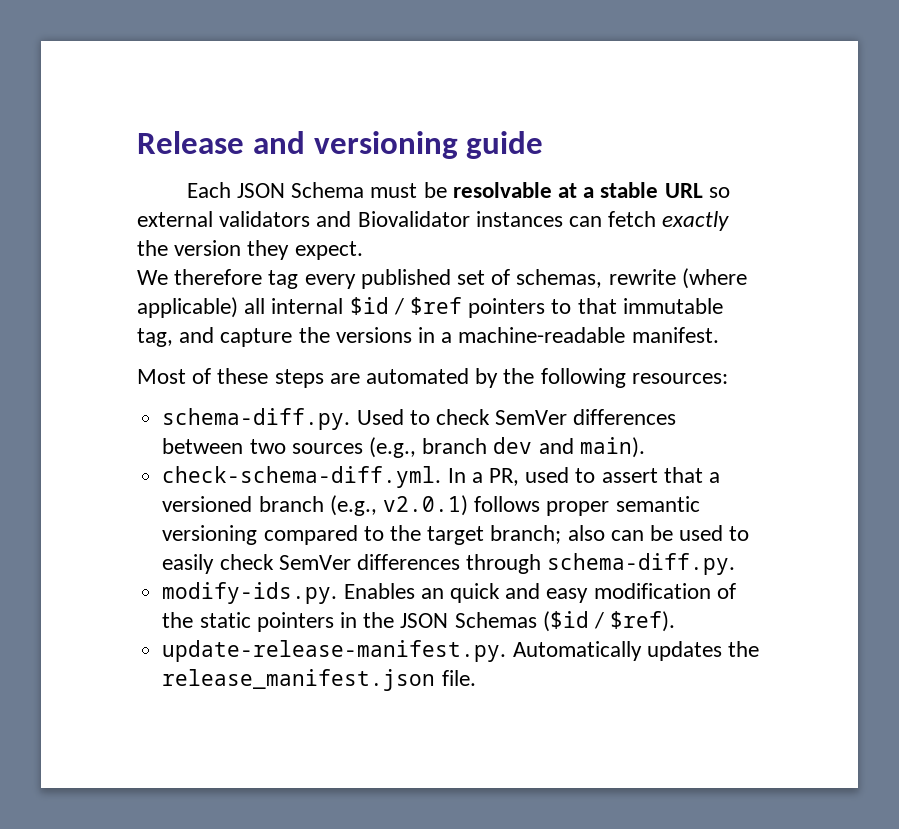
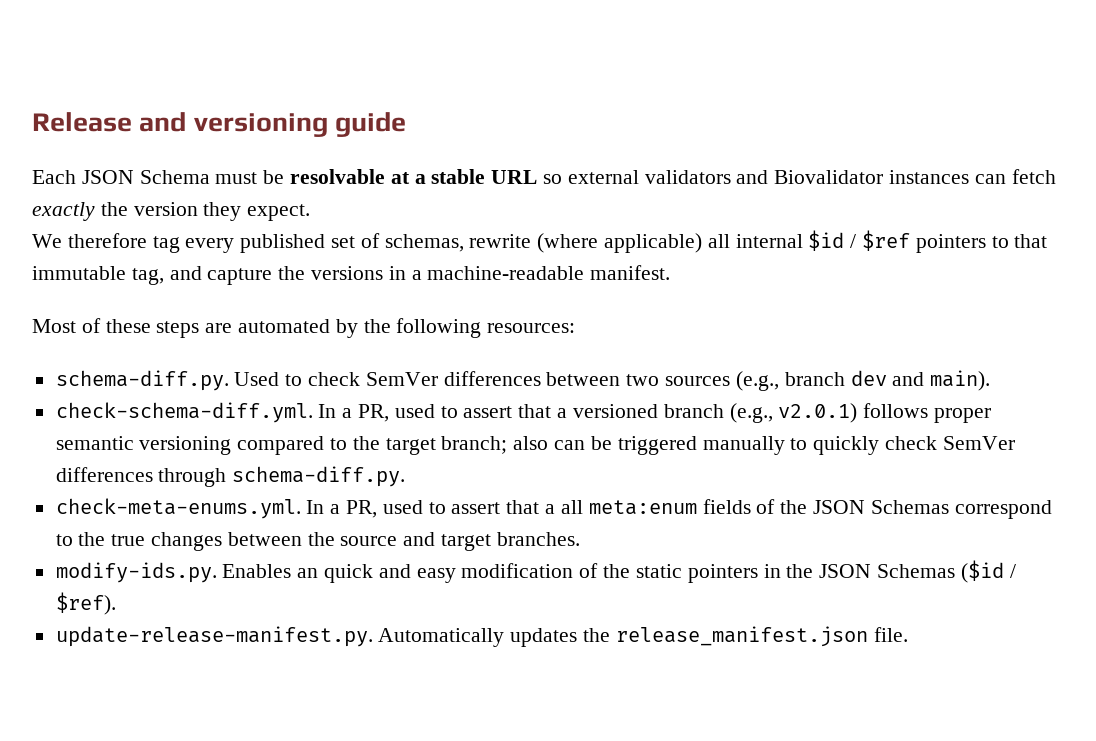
[679,525,750,541] [162,554,215,574] used to easily -> [617,436,880,455] triggered manually to quickly
(736, 564) none -> [55,498,1052,519] [55,532,580,551] // check-meta-enums.yml. In a PR, used to assert that a all meta:enum fields of the JSON Schemas correspond to the true changes between the source and target branches.

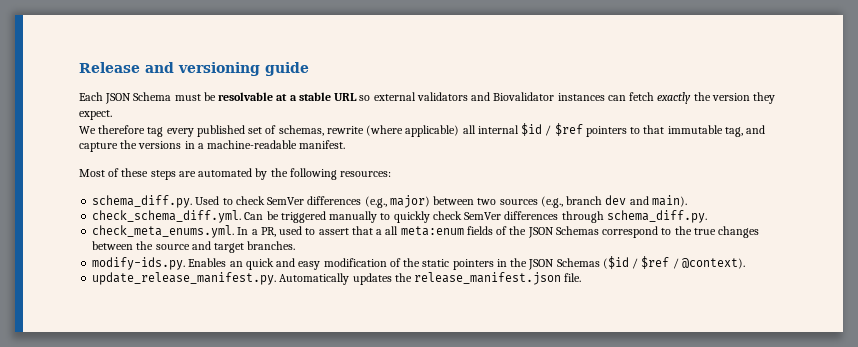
[55,370,229,391] schema-diff.py. -> [92,195,193,208] schema_diff.py.
(541, 378) none -> [364,195,430,208] (e.g., major)
[55,402,991,423] [55,436,586,455] check-schema-diff.yml. In a PR, used to assert that a versioned branch (e.g., v2.0.1) follows proper semantic versioning compared to the target branch; also can -> [92,210,264,223] check_schema_diff.yml. Can
[232,466,406,487] [55,498,301,519] schema-diff.py. // check-meta-enums.yml. -> [606,210,707,223] [92,225,235,238] schema_diff.py. // check_meta_enums.yml.
[55,592,116,615] [55,626,373,647] $ref). // update-release-manifest.py. -> [641,256,745,269] [92,272,277,285] $ref / @context). // update_release_manifest.py.

